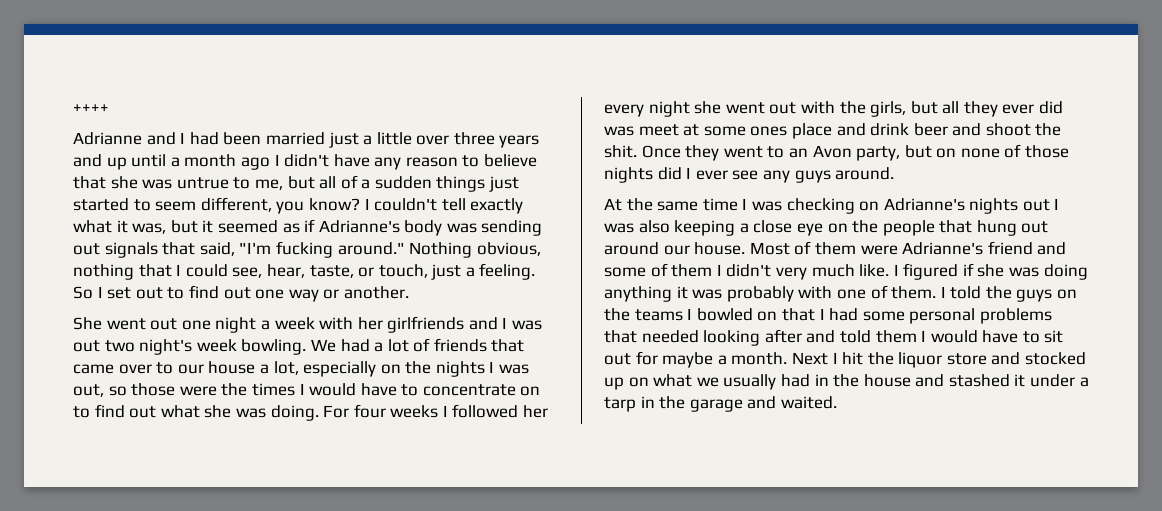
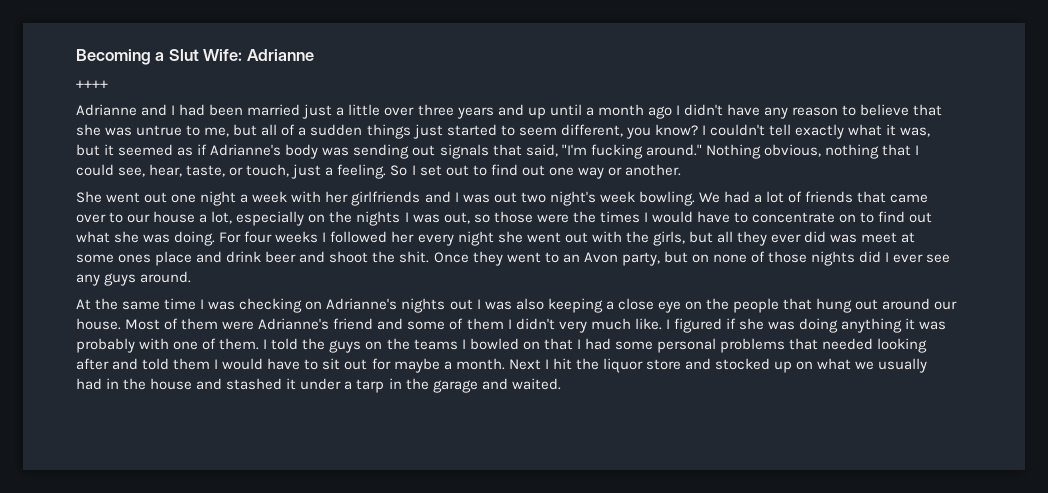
(73, 108) none -> [76,49,314,65] Becoming a Slut Wife: Adrianne //

